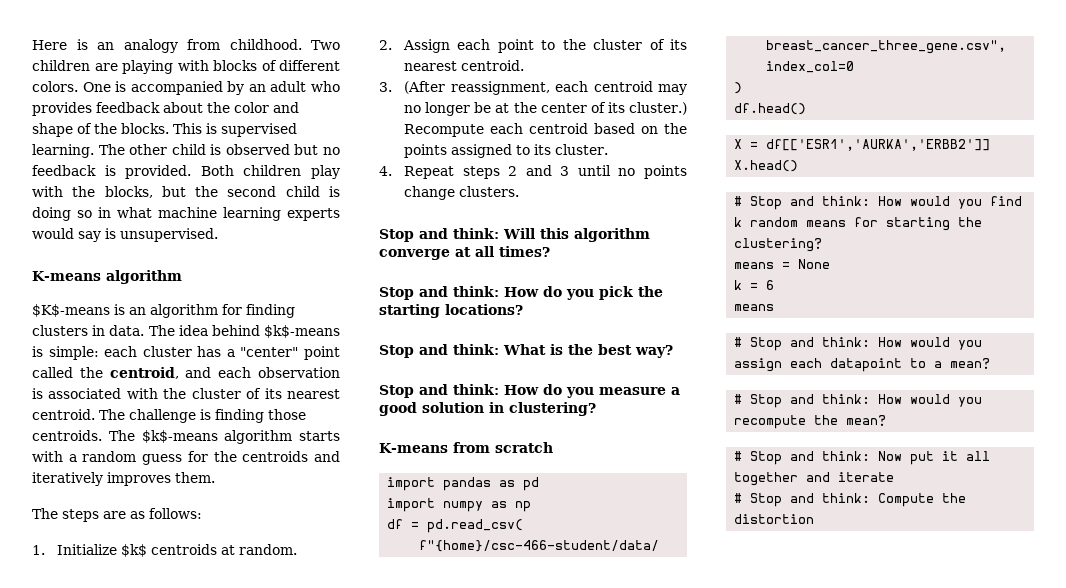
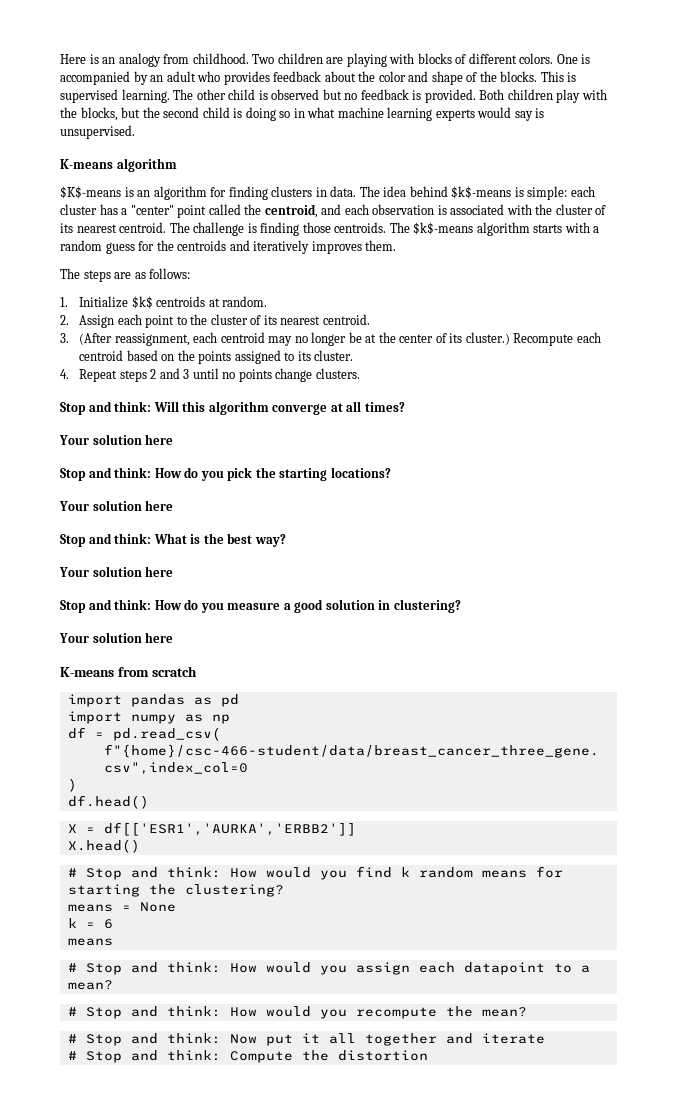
(550, 251) none -> [59,434,174,445] // Your solution here
(523, 309) none -> [59,500,174,511] // Your solution here
(673, 351) none -> [59,566,174,577] // Your solution here
(596, 409) none -> [59,632,174,643] // Your solution here

